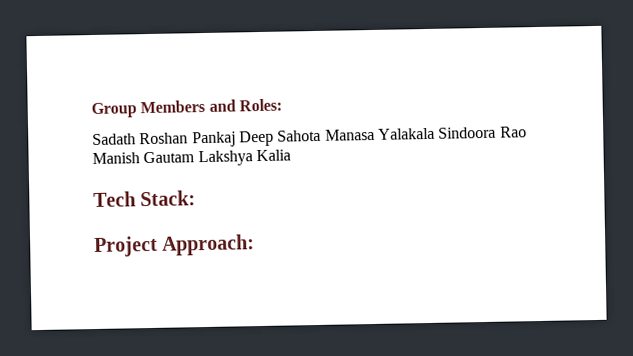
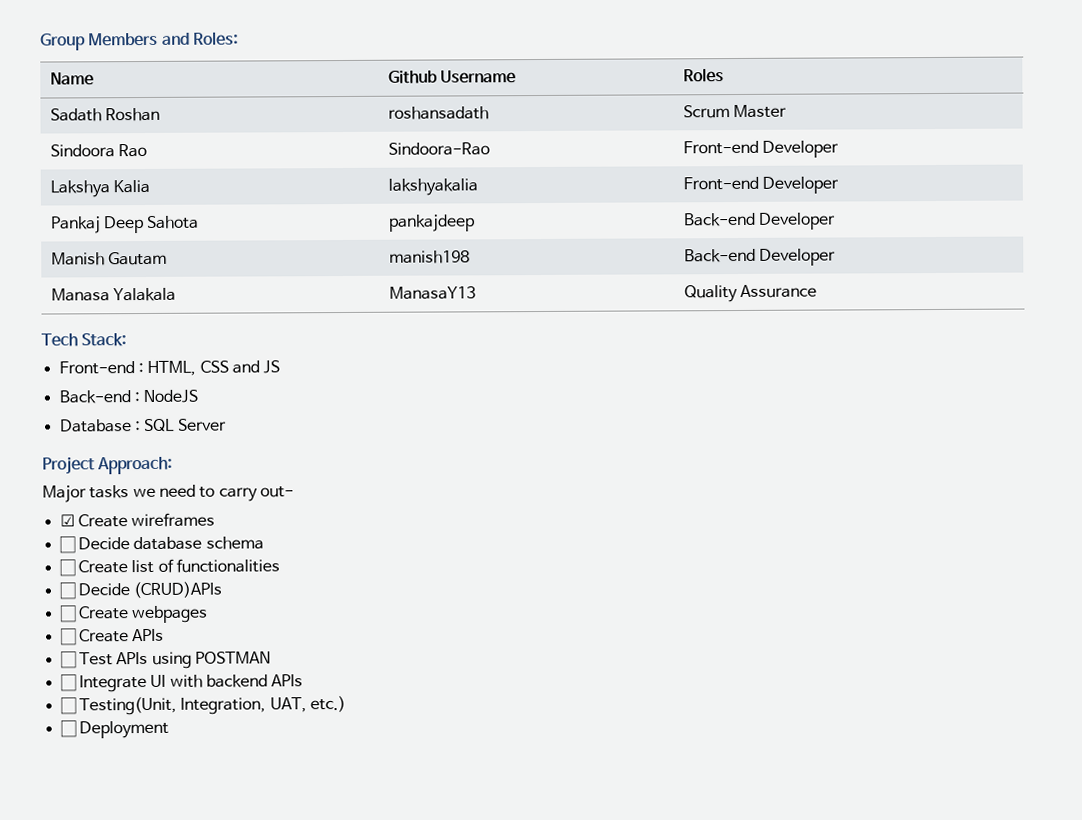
[92,126,527,148] [92,149,291,167] [93,190,197,208] [94,234,256,258] // Sadath Roshan Pankaj Deep Sahota Manasa Yalakala Sindoora Rao Manish Gautam Lakshya Kalia // Tech Stack: // Project Approach: -> [49,72,94,86] [387,70,517,84] [682,68,724,83] [49,107,161,122] [387,106,489,120] [682,104,788,119] [49,143,148,158] [387,142,490,156] [682,140,840,158] [49,179,151,198] [387,178,478,196] [682,176,840,194] [50,215,200,234] [388,214,475,232] [683,212,837,230] [50,251,168,266] [388,250,470,264] [683,248,837,266] [50,287,177,302] [388,286,476,300] [683,284,818,303] [41,333,128,347] [58,360,281,376] [58,389,199,404] [59,418,227,433] [42,456,174,475] [42,484,294,503] [59,512,216,528] [58,536,264,554] [58,558,280,577] [58,581,223,600] [58,605,209,624] [59,628,165,646] [59,651,271,669] [59,674,304,693] [59,695,346,716] [59,720,169,739] // Name | Github Username | Roles // Sadath Roshan | roshansadath | Scrum Master // Sindoora Rao | Sindoora-Rao | Front-end Developer // Lakshya Kalia | lakshyakalia | Front-end Developer // Pankaj Deep Sahota | pankajdeep | Back-end Developer // Manish Gautam | manish198 | Back-end Developer // Manasa Yalakala | ManasaY13 | Quality Assurance // Tech Stack: // Front-end : HTML, CSS and JS // Back-end : NodeJS // Database : SQL Server // Project Approach: // Major tasks we need to carry out- // ☑ Create wireframes // ☐ Decide database schema // ☐ Create list of functionalities // ☐ Decide (CRUD)APIs // ☐ Create webpages // ☐ Create APIs // ☐ Test APIs using POSTMAN // ☐ Integrate UI with backend APIs // ☐ Testing(Unit, Integration, UAT, etc.) // ☐ Deployment

